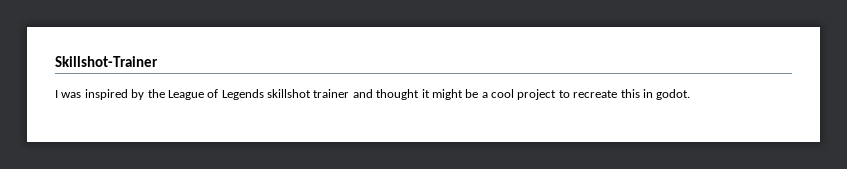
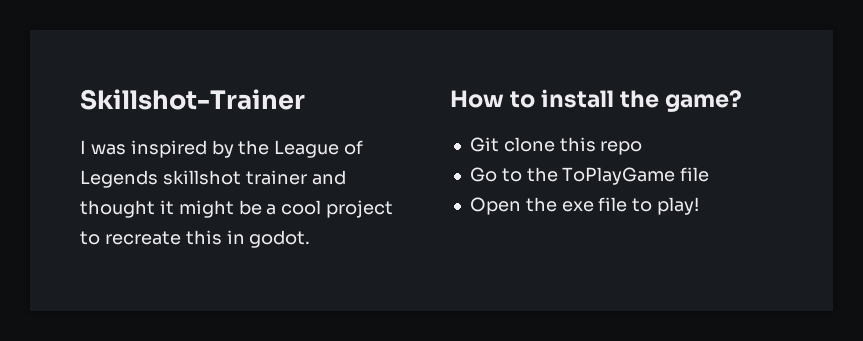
(691, 94) none -> [450,89,743,112] [469,137,643,155] [469,167,710,185] [469,197,700,215] // How to install the game? // Git clone this repo // Go to the ToPlayGame file // Open the exe file to play!

